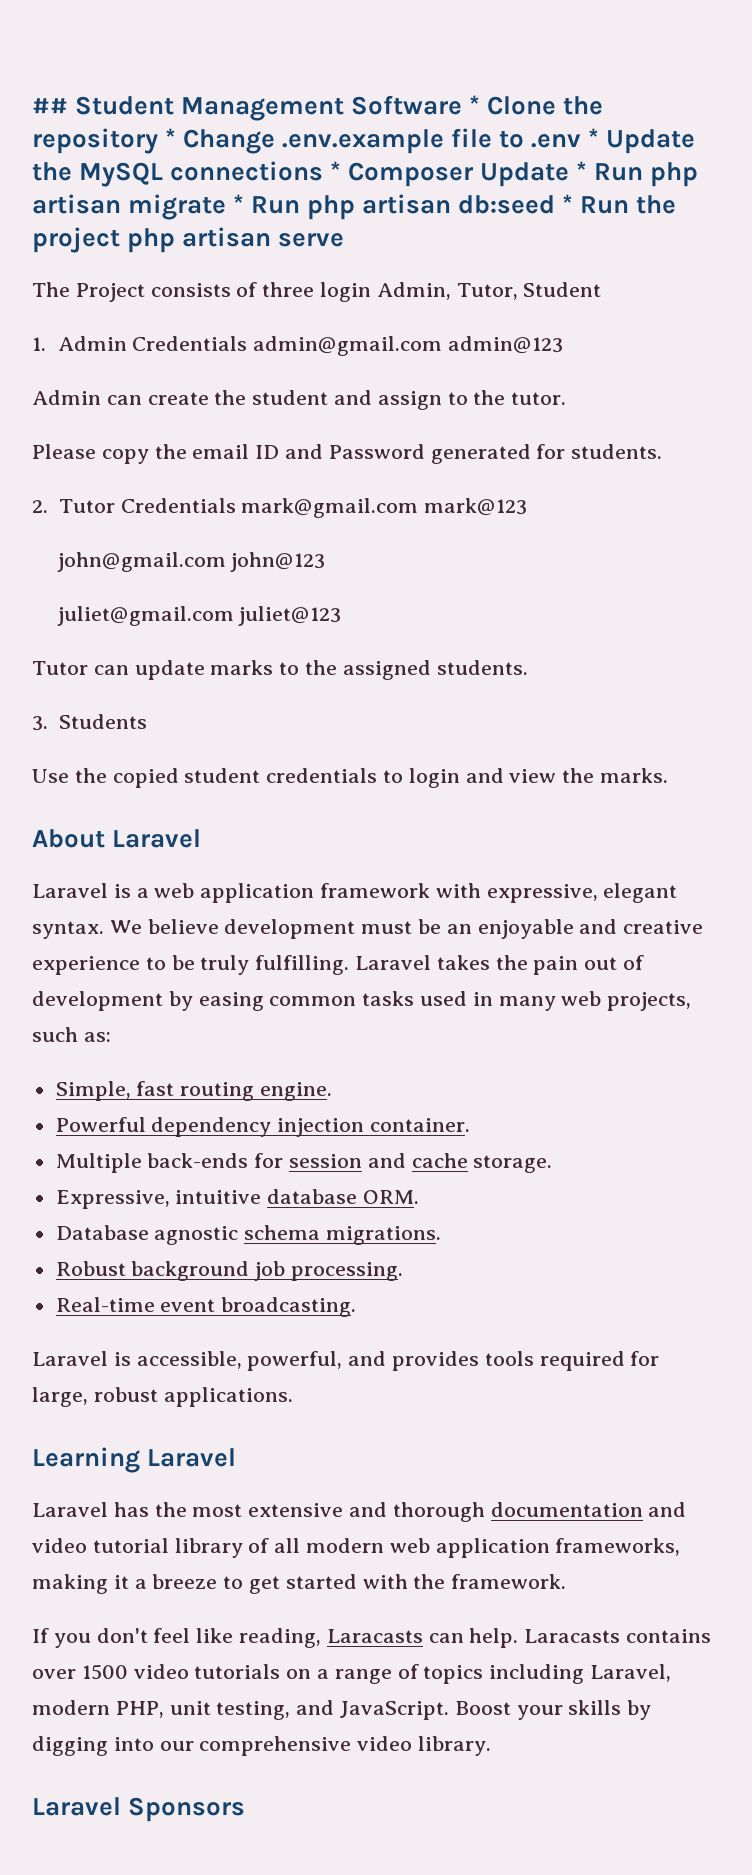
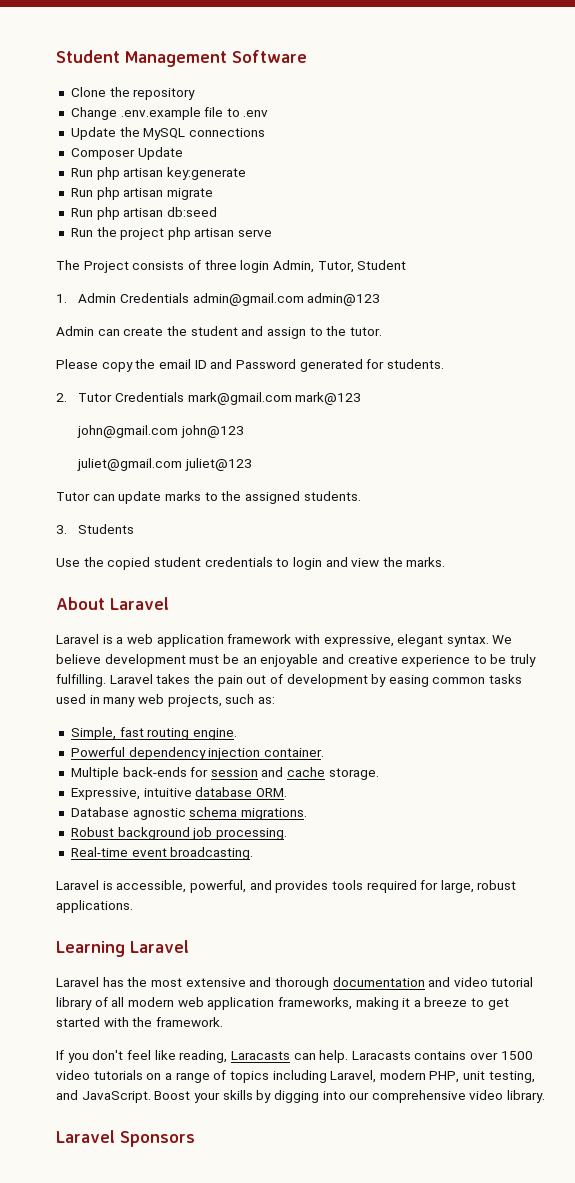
[32,98,68,114] ## -> (56, 56) none
[469,95,481,114] * -> (307, 56) //
[165,128,177,147] * -> (196, 94) //
[588,128,600,147] * -> (269, 113) //
[330,161,342,180] * -> (265, 132) //
[576,161,588,180] * -> [70,167,246,180] // Run php artisan key:generate //
[233,194,245,213] * -> (213, 194) //
[562,194,574,213] * -> (217, 212) //

